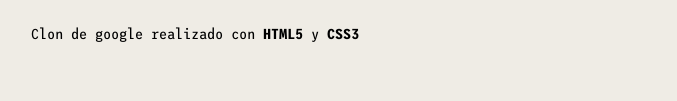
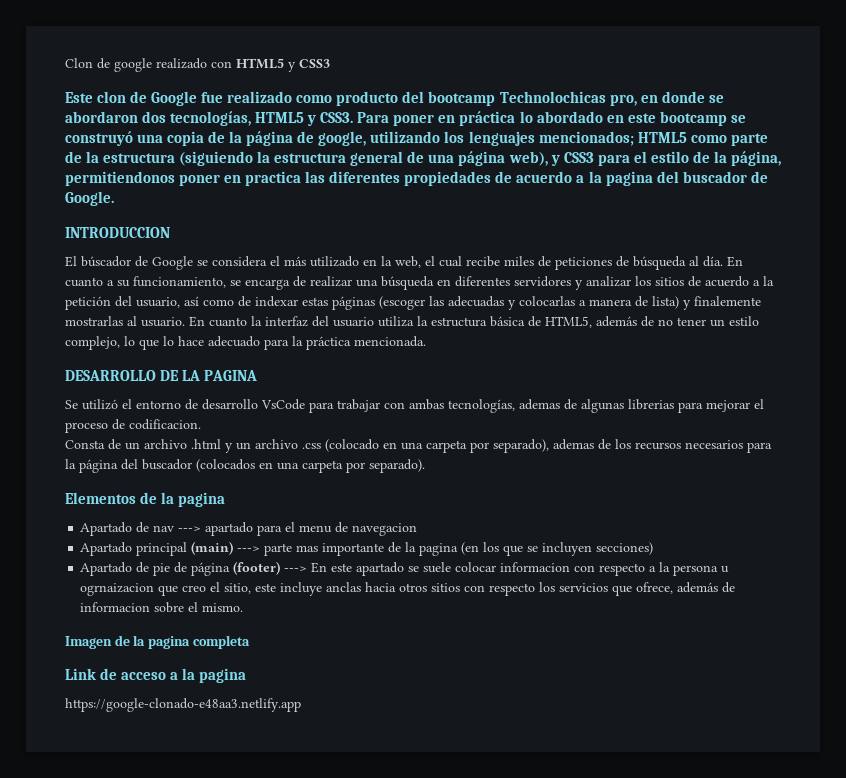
(359, 34) none -> [65,91,724,106] [65,111,746,126] [65,131,768,146] [65,151,781,166] [65,171,768,186] [65,191,114,206] [65,227,170,238] [65,256,743,270] [65,276,774,290] [65,296,761,310] [65,316,759,328] [65,336,426,350] [65,370,258,381] [65,399,764,413] [65,419,201,433] [65,439,772,453] [65,459,425,473] [65,492,226,507] [80,522,418,536] [80,541,654,556] [80,561,730,576] [80,582,736,596] [80,602,244,613] [65,635,250,649] [65,668,247,683] [65,698,301,712] // Este clon de Google fue realizado como producto del bootcamp Technolochicas pro, en donde se abordaron dos tecnologías, HTML5 y CSS3. Para poner en práctica lo abordado en este bootcamp se construyó una copia de la página de google, utilizando los lenguajes mencionados; HTML5 como parte de la estructura (siguiendo la estructura general de una página web), y CSS3 para el estilo de la página, permitiendonos poner en practica las diferentes propiedades de acuerdo a la pagina del buscador de Google. // INTRODUCCION // El búscador de Google se considera el más utilizado en la web, el cual recibe miles de peticiones de búsqueda al día. En cuanto a su funcionamiento, se encarga de realizar una búsqueda en diferentes servidores y analizar los sitios de acuerdo a la petición del usuario, así como de indexar estas páginas (escoger las adecuadas y colocarlas a manera de lista) y finalemente mostrarlas al usuario. En cuanto la interfaz del usuario utiliza la estructura básica de HTML5, además de no tener un estilo complejo, lo que lo hace adecuado para la práctica mencionada. // DESARROLLO DE LA PAGINA // Se utilizó el entorno de desarrollo VsCode para trabajar con ambas tecnologías, ademas de algunas librerias para mejorar el proceso de codificacion. // Consta de un archivo .html y un archivo .css (colocado en una carpeta por separado), ademas de los recursos necesarios para la página del buscador (colocados en una carpeta por separado). // Elementos de la pagina // Apartado de nav ---> apartado para el menu de navegacion // Apartado principal (main) ---> parte mas importante de la pagina (en los que se incluyen secciones) // Apartado de pie de página (footer) ---> En este apartado se suele colocar informacion con respecto a la persona u ogrnaizacion que creo el sitio, este incluye anclas hacia otros sitios con respecto los servicios que ofrece, además de informacion sobre el mismo. // Imagen de la pagina completa // Link de acceso a la pagina // https://google-clonado-e48aa3.netlify.app

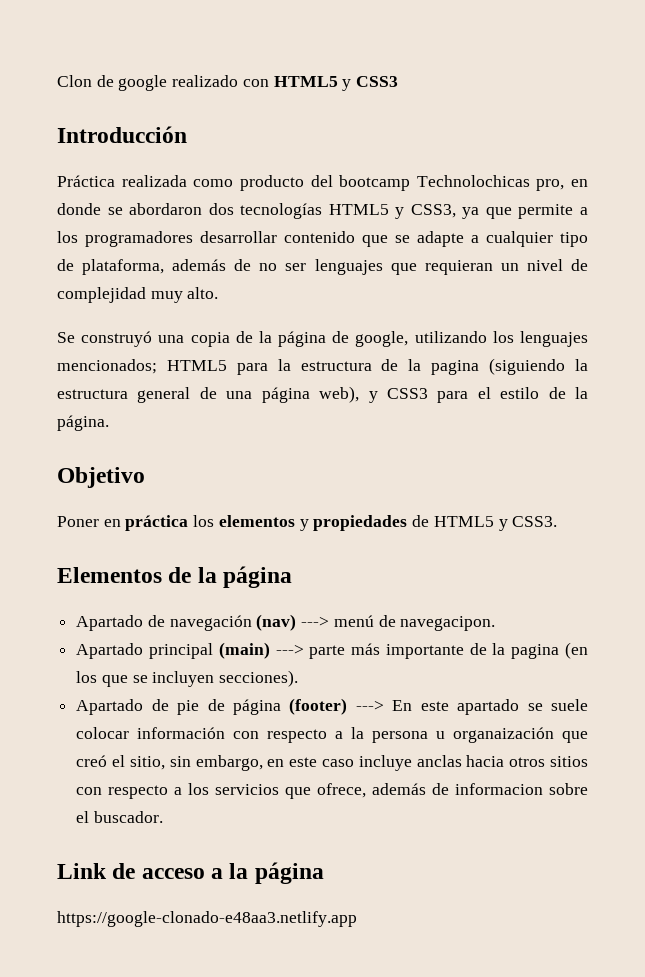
[65,91,293,106] Este clon de Google fue realizado -> [57,126,187,143] [57,175,187,187] Introducción // Práctica realizada
[170,111,746,126] tecnologías, HTML5 y CSS3. Para poner en práctica lo abordado en este bootcamp se -> [240,203,588,219] [57,231,588,247] [57,259,588,275] [57,287,219,303] [57,332,75,343] tecnologías HTML5 y CSS3, ya que permite a los programadores desarrollar contenido que se adapte a cualquier tipo de plataforma, además de no ser lenguajes que requieran un nivel de complejidad muy alto. // Se
[690,133,768,146] [65,151,176,163] como parte de la estructura -> [236,359,480,375] para la estructura de la pagina
[730,151,781,166] [65,171,768,186] [65,191,114,206] [65,227,170,238] [65,256,743,270] [65,276,774,290] [65,296,761,310] [65,316,759,328] [65,336,426,350] [65,370,258,381] [65,399,764,413] [65,419,201,433] [65,439,772,453] [65,459,425,473] página, permitiendonos poner en practica las diferentes propiedades de acuerdo a la pagina del buscador de Google. // INTRODUCCION // El búscador de Google se considera el más utilizado en la web, el cual recibe miles de peticiones de búsqueda al día. En cuanto a su funcionamiento, se encarga de realizar una búsqueda en diferentes servidores y analizar los sitios de acuerdo a la petición del usuario, así como de indexar estas páginas (escoger las adecuadas y colocarlas a manera de lista) y finalemente mostrarlas al usuario. En cuanto la interfaz del usuario utiliza la estructura básica de HTML5, además de no tener un estilo complejo, lo que lo hace adecuado para la práctica mencionada. // DESARROLLO DE LA PAGINA // Se utilizó el entorno de desarrollo VsCode para trabajar con ambas tecnologías, ademas de algunas librerias para mejorar el proceso de codificacion. // Consta de un archivo .html y un archivo .css (colocado en una carpeta por separado), ademas de los recursos necesarios para la página del buscador (colocados en una carpeta por separado). -> [57,415,109,431] [57,467,145,488] [57,515,558,531] página. // Objetivo // Poner en práctica los elementos y propiedades de HTML5 y CSS3.
[178,492,226,507] [80,522,418,536] pagina // Apartado de nav ---> apartado para el menu de navegacion -> [223,566,293,588] [76,614,496,631] página // Apartado de navegación (nav) ---> menú de navegacipon.
[296,545,319,552] mas -> [351,643,381,655] más
[596,542,654,555] secciones) -> [219,670,299,687] secciones).
[500,562,571,572] informacion -> [137,727,226,739] información
[80,582,277,596] ogrnaizacion que creo el sitio, este -> [453,727,588,743] [76,755,354,771] organaización que creó el sitio, sin embargo, en este caso
(536, 589) none -> [174,787,183,795] a
[202,603,244,612] [65,635,250,649] mismo. // Imagen de la pagina completa -> [93,811,163,823] buscador.
[199,668,247,683] pagina -> [254,862,324,884] página

